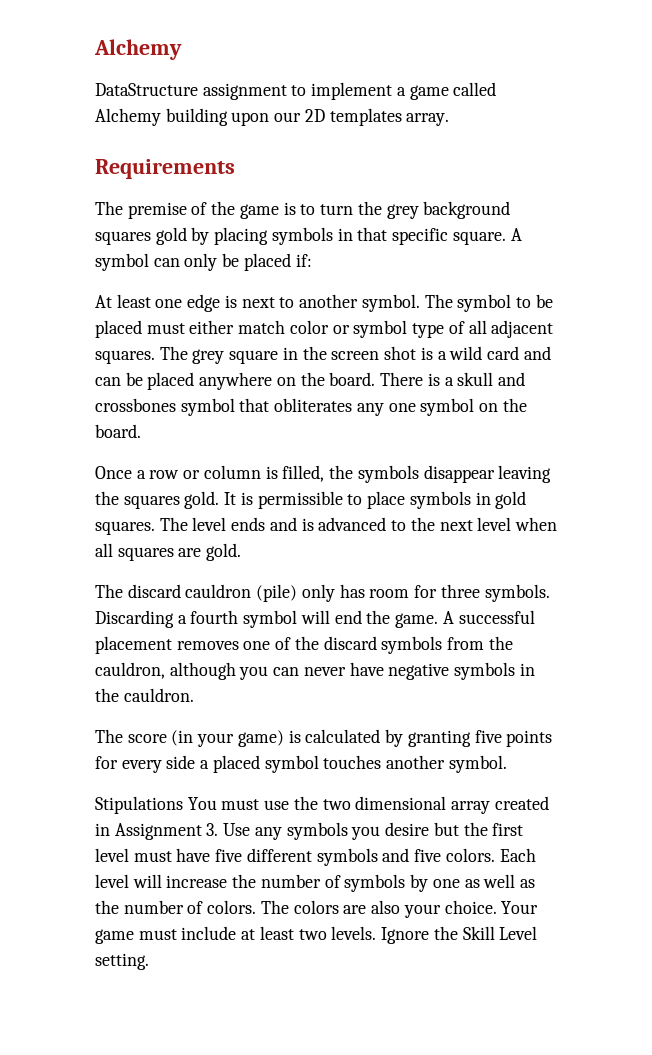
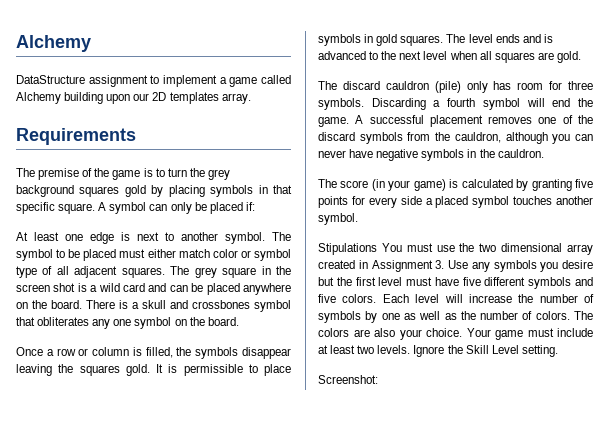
(149, 961) none -> [318,375,378,384] // Screenshot:

